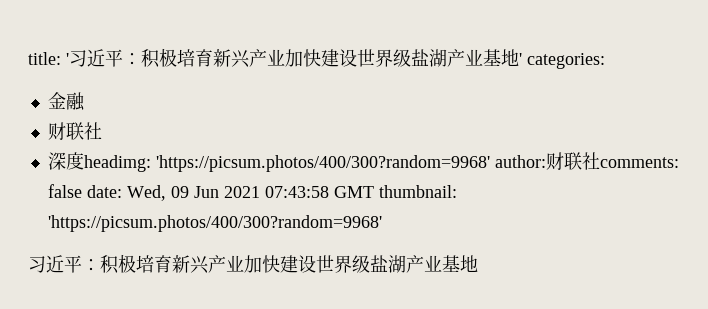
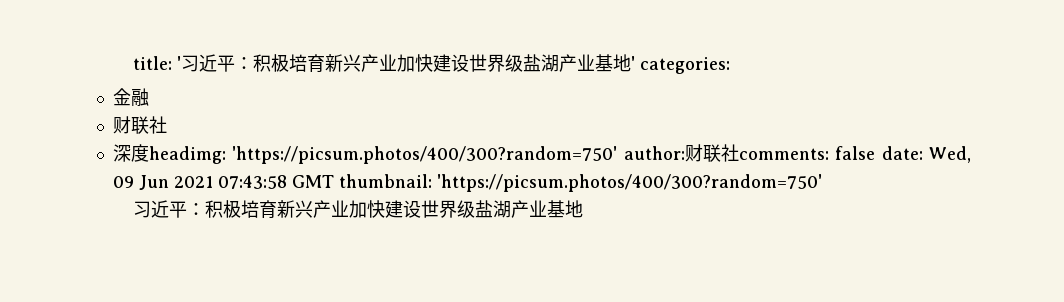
[155,155,490,172] 'https://picsum.photos/400/300?random=9968' -> [232,146,618,164] 'https://picsum.photos/400/300?random=750'
[47,215,382,232] 'https://picsum.photos/400/300?random=9968' -> [436,174,822,192] 'https://picsum.photos/400/300?random=750'

